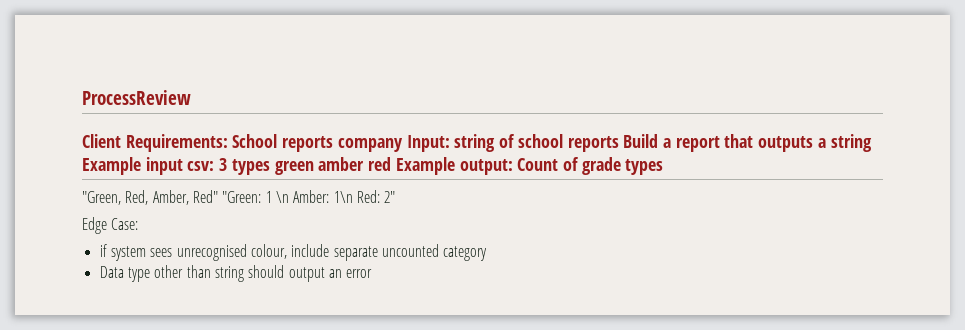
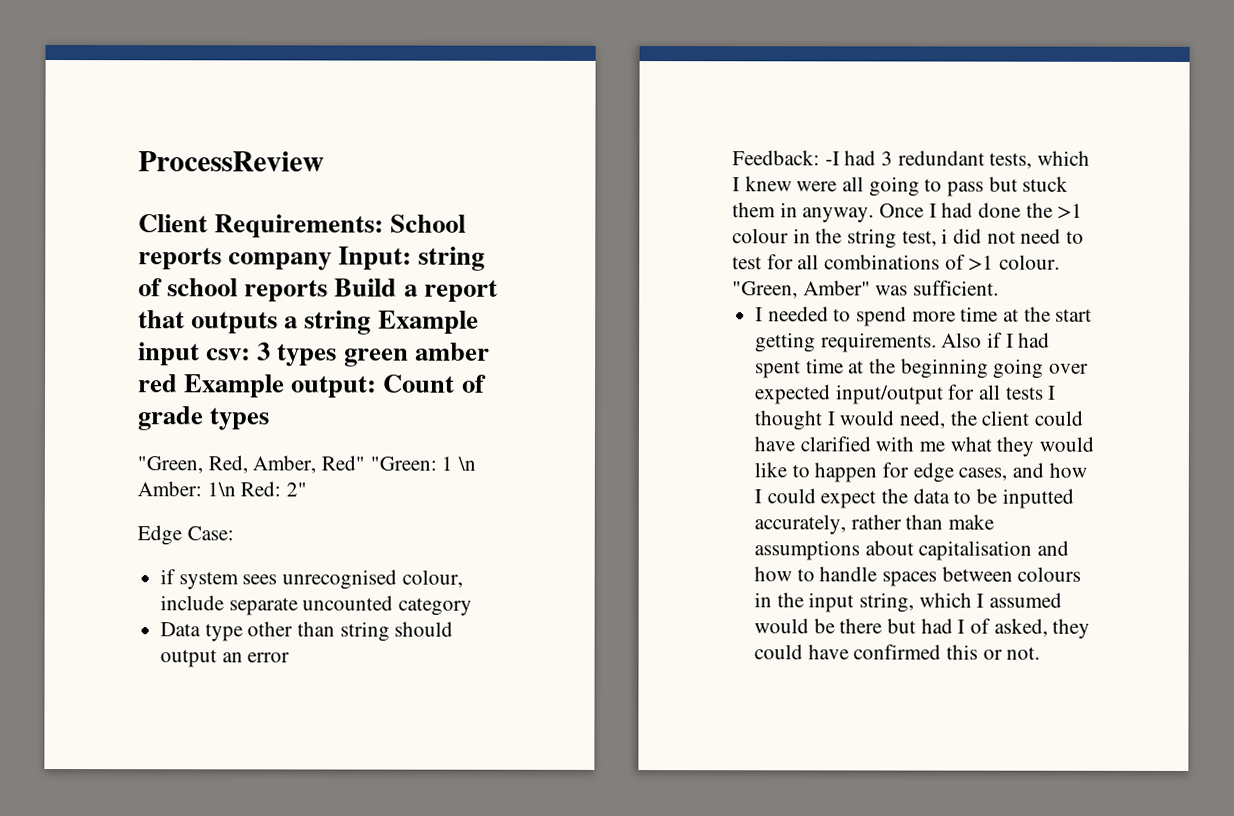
(373, 273) none -> [732,150,1091,169] [732,176,1069,197] [732,202,1084,223] [732,228,1085,249] [732,254,1061,271] [732,280,1000,299] [755,306,1093,327] [755,332,1051,353] [755,358,1090,379] [755,384,1057,405] [754,410,1084,431] [754,436,1095,457] [754,462,1087,483] [754,488,1074,509] [754,514,995,535] [754,540,1070,561] [754,566,1082,587] [754,592,1063,613] [754,618,1091,639] [754,644,1041,660] // Feedback: -I had 3 redundant tests, which I knew were all going to pass but stuck them in anyway. Once I had done the >1 colour in the string test, i did not need to test for all combinations of >1 colour. "Green, Amber" was sufficient. // I needed to spend more time at the start getting requirements. Also if I had spent time at the beginning going over expected input/output for all tests I thought I would need, the client could have clarified with me what they would like to happen for edge cases, and how I could expect the data to be inputted accurately, rather than make assumptions about capitalisation and how to handle spaces between colours in the input string, which I assumed would be there but had I of asked, they could have confirmed this or not.

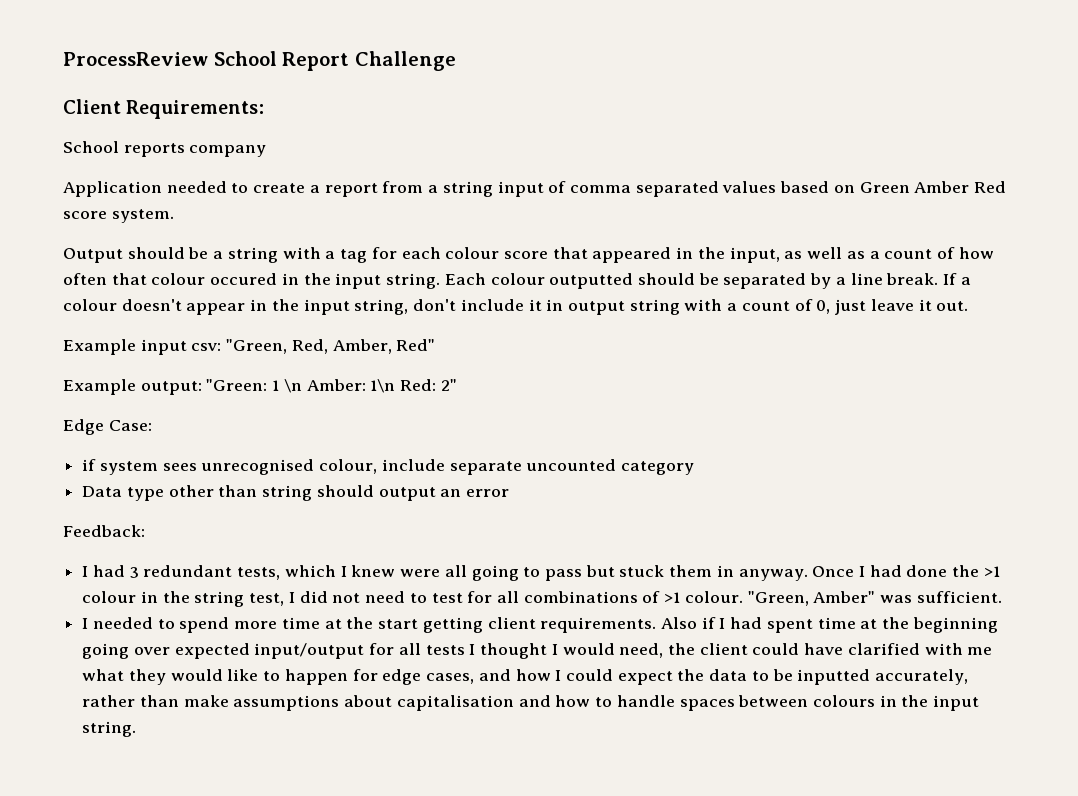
(324, 161) none -> [213,51,456,71] School Report Challenge
(385, 226) none -> (265, 109) //
[338,246,486,271] [138,278,498,303] [138,310,479,335] [138,342,490,367] [138,374,487,399] [137,406,271,431] Input: string of school reports Build a report that outputs a string Example input csv: 3 types green amber red Example output: Count of grade types // -> [63,181,1007,197] [63,209,174,223] [63,247,994,263] [63,273,971,289] [63,299,969,315] [63,339,222,355] // Application needed to create a report from a string input of comma separated values based on Green Amber Red score system. // Output should be a string with a tag for each colour score that appeared in the input, as well as a count of how often that colour occured in the input string. Each colour outputted should be separated by a line break. If a colour doesn't appear in the input string, don't include it in output string with a count of 0, just leave it out. // Example input csv:
(366, 463) none -> [63,379,202,395] // Example output:
[824,151,840,166] -I -> [82,566,89,577] // I
[941,228,949,244] i -> [288,592,295,603] I
(817, 342) none -> [487,617,536,629] client
[859,592,1063,613] [754,618,1091,639] [754,644,1041,660] string, which I assumed would be there but had I of asked, they could have confirmed this or not. -> [82,721,137,737] string.

